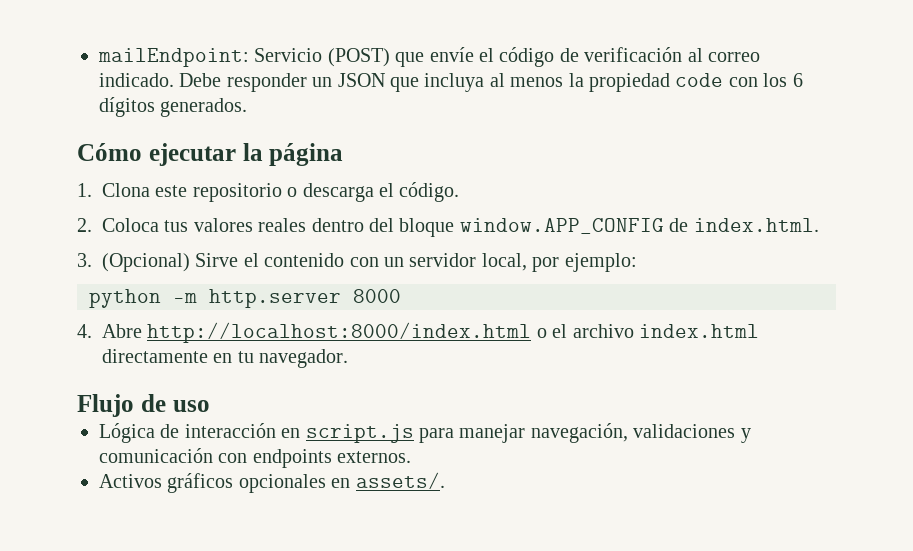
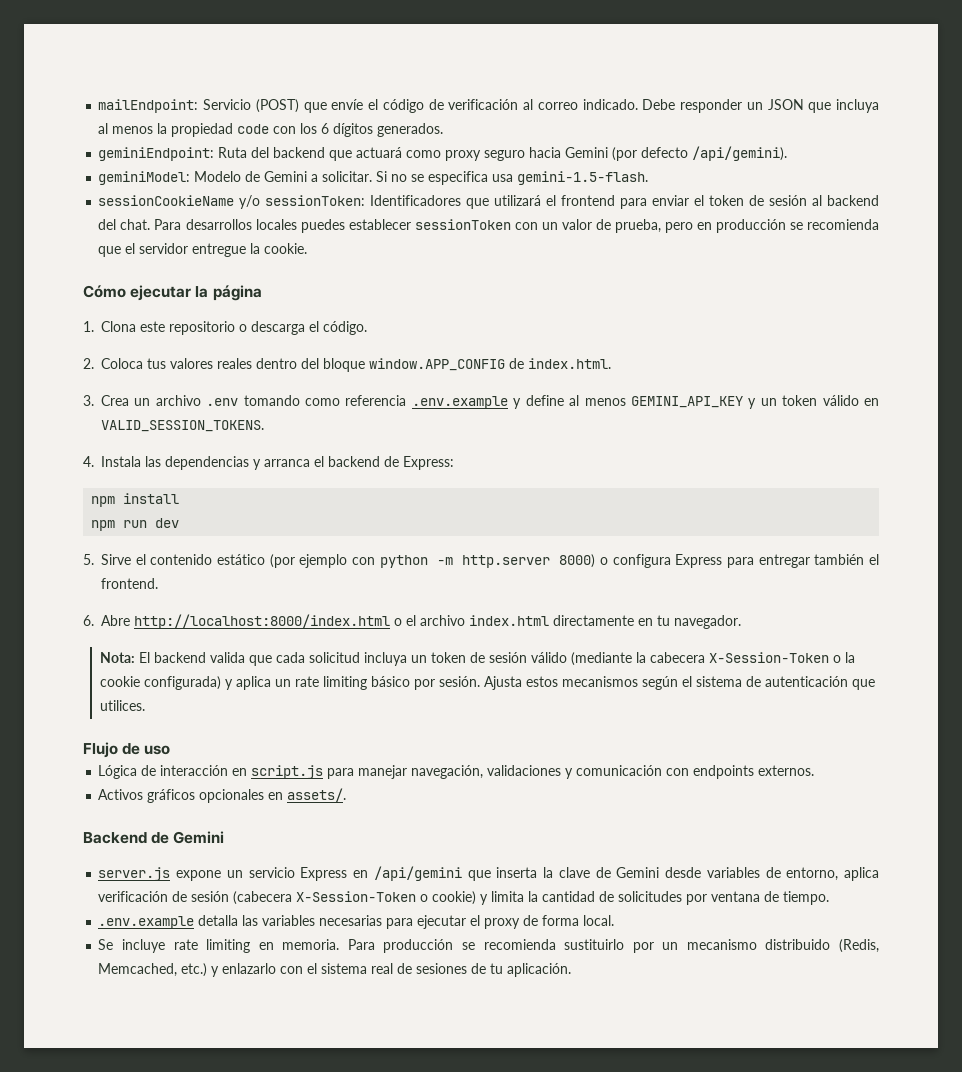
(248, 107) none -> [98,146,788,161] [98,171,649,185] [98,195,880,209] [98,219,879,233] [98,243,308,257] // geminiEndpoint: Ruta del backend que actuará como proxy seguro hacia Gemini (por defecto /api/gemini). // geminiModel: Modelo de Gemini a solicitar. Si no se especifica usa gemini-1.5-flash. // sessionCookieName y/o sessionToken: Identificadores que utilizará el frontend para enviar el token de sesión al backend del chat. Para desarrollos locales puedes establecer sessionToken con un valor de prueba, pero en producción se recomienda que el servidor entregue la cookie.
[102,253,637,272] [89,289,401,308] [77,324,92,338] (Opcional) Sirve el contenido con un servidor local, por ejemplo: // python -m http.server 8000 // 4. -> [101,395,879,409] [101,420,264,432] [83,456,454,470] [91,493,180,507] [91,518,180,531] [83,554,879,568] [101,578,158,589] [83,615,94,626] Crea un archivo .env tomando como referencia .env.example y define al menos GEMINI_API_KEY y un token válido en VALID_SESSION_TOKENS. // 4. Instala las dependencias y arranca el backend de Express: // npm install // npm run dev // 5. Sirve el contenido estático (por ejemplo con python -m http.server 8000) o configura Express para entregar también el frontend. // 6.
(349, 358) none -> [99,652,855,666] [99,676,875,690] [99,700,145,711] // Nota: El backend valida que cada solicitud incluya un token de sesión válido (mediante la cabecera X-Session-Token o la cookie configurada) y aplica un rate limiting básico por sesión. Ajusta estos mecanismos según el sistema de autenticación que utilices.
(445, 480) none -> [83,831,225,844] [98,866,880,881] [98,891,830,905] [98,915,615,929] [98,939,880,953] [98,963,572,977] // Backend de Gemini // server.js expone un servicio Express en /api/gemini que inserta la clave de Gemini desde variables de entorno, aplica verificación de sesión (cabecera X-Session-Token o cookie) y limita la cantidad de solicitudes por ventana de tiempo. // .env.example detalla las variables necesarias para ejecutar el proxy de forma local. // Se incluye rate limiting en memoria. Para producción se recomienda sustituirlo por un mecanismo distribuido (Redis, Memcached, etc.) y enlazarlo con el sistema real de sesiones de tu aplicación.

